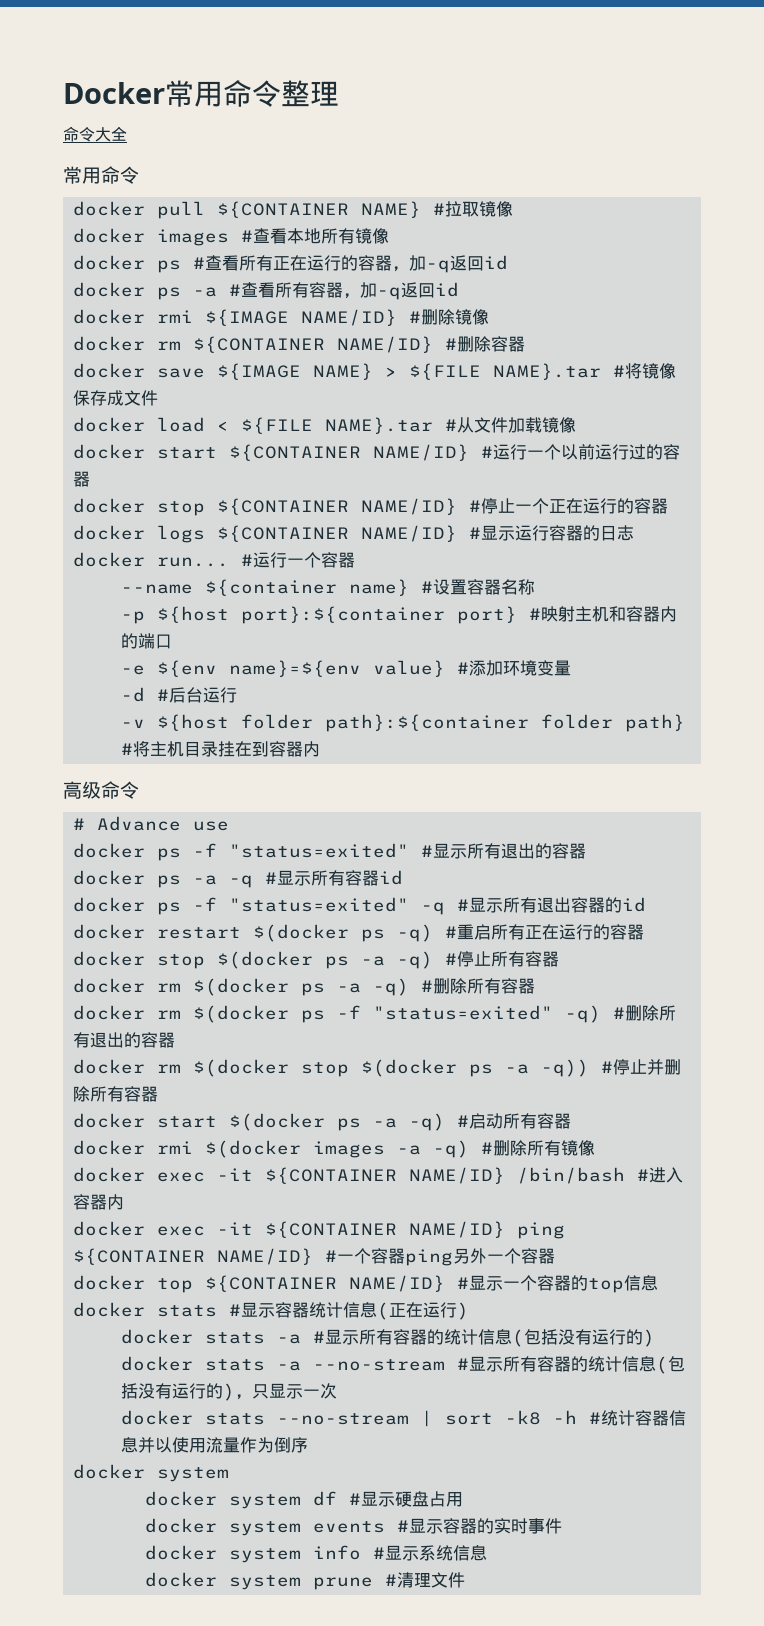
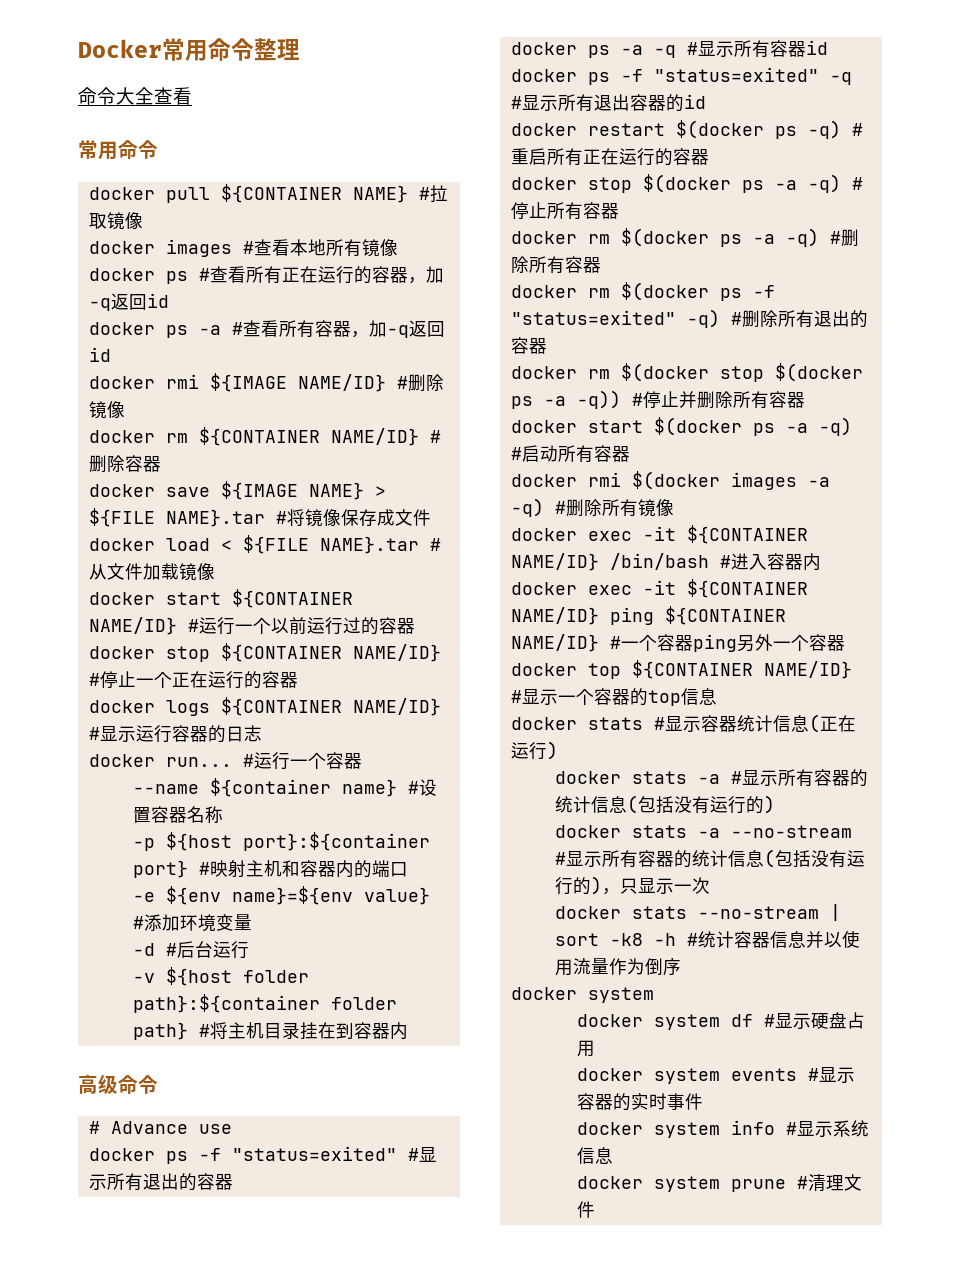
(127, 133) none -> [154,87,192,105] 查看

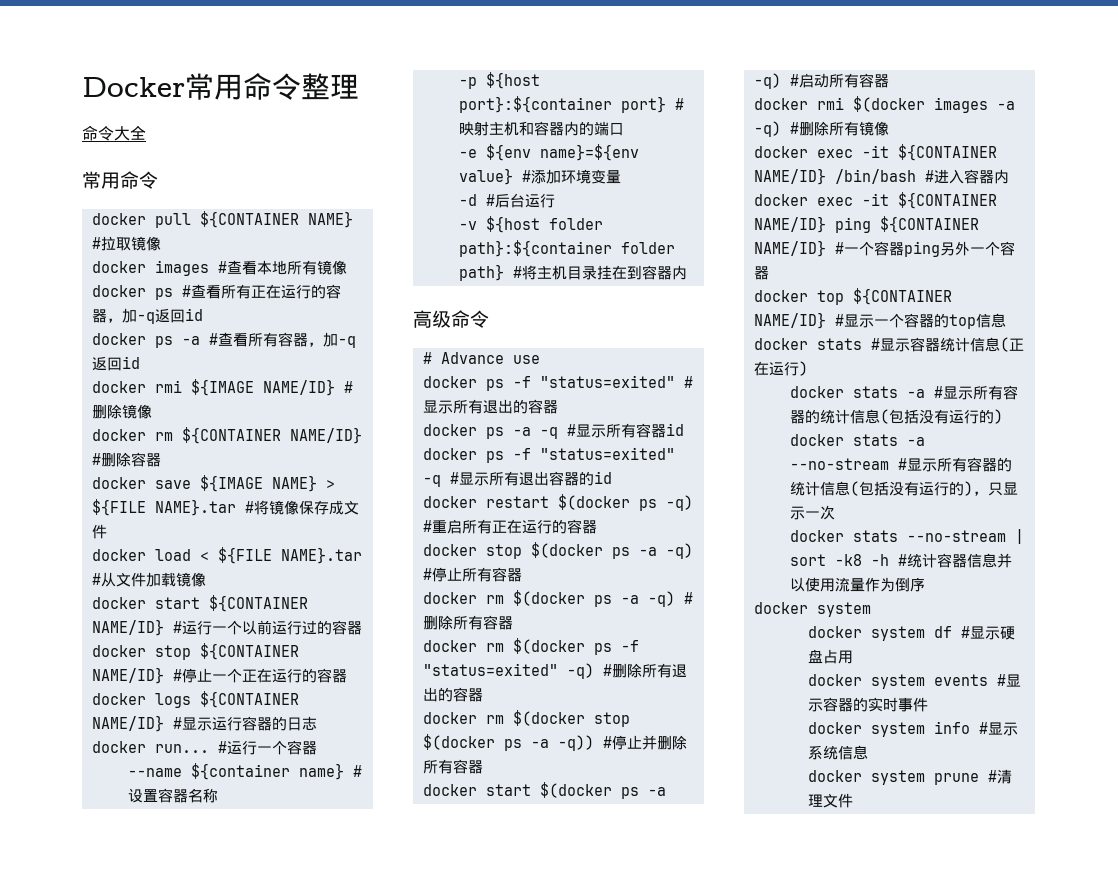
[154,87,192,105] 查看 -> (146, 132) none

